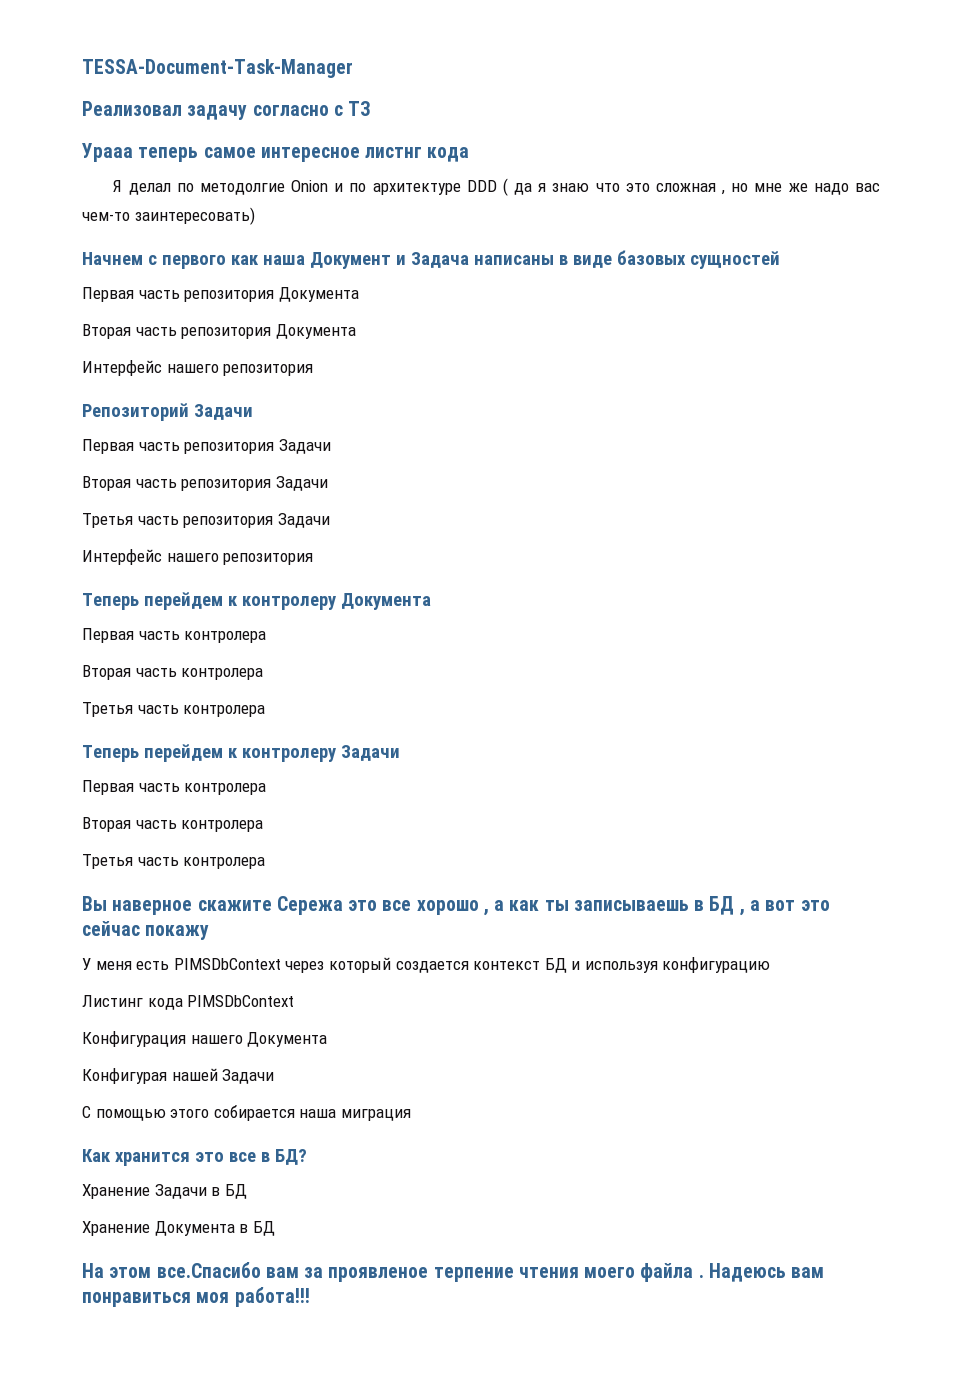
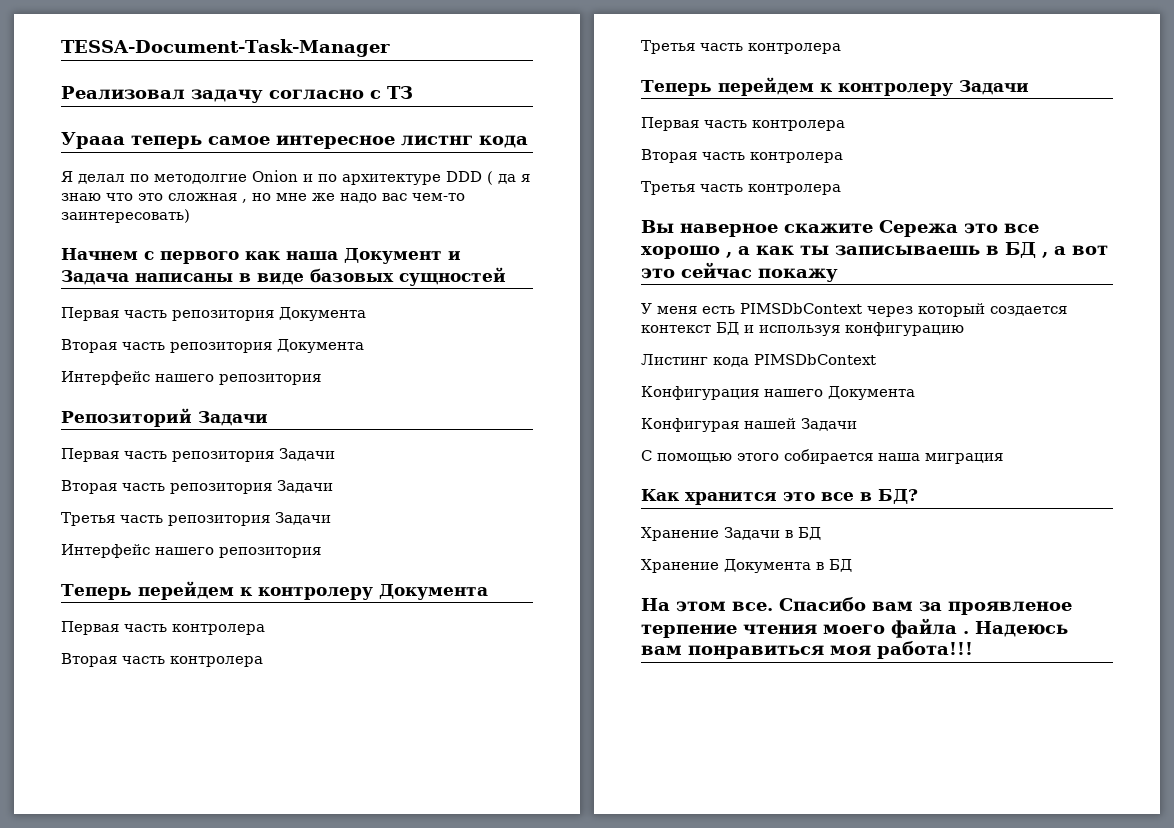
[156,1262,261,1278] все.Спасибо -> [732,597,866,612] все. Спасибо

